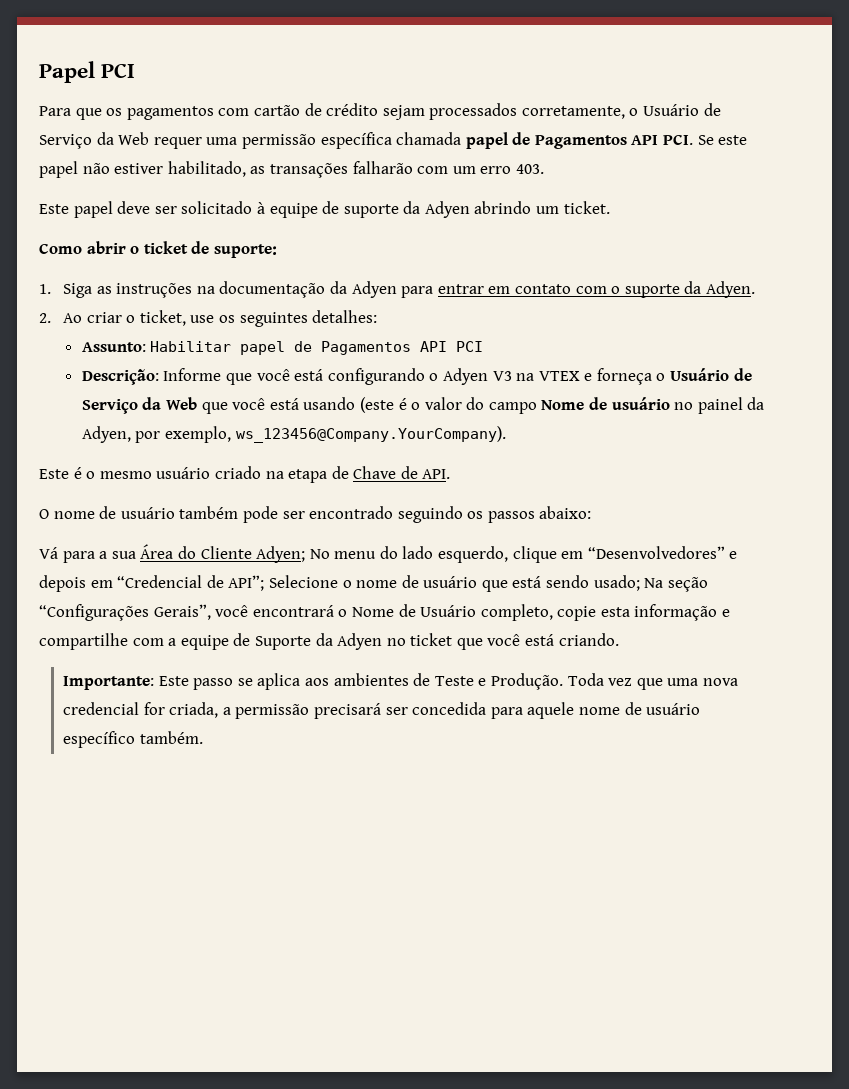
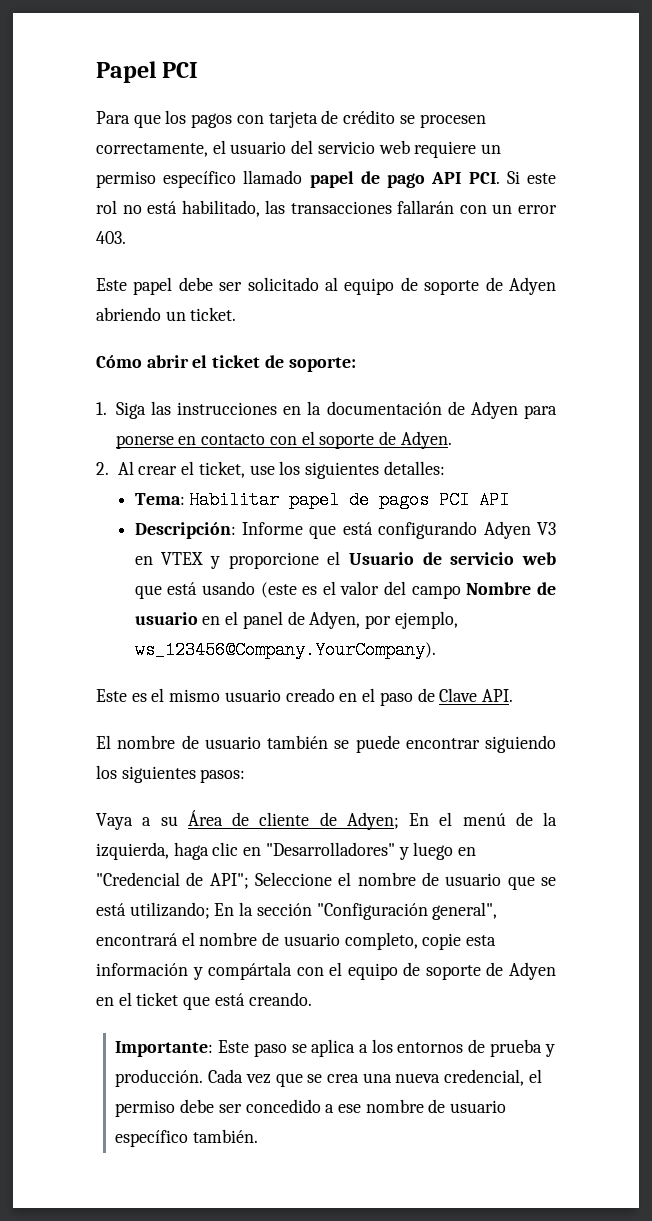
[106,103,721,120] [39,132,627,149] os pagamentos com cartão de crédito sejam processados corretamente, o Usuário de Serviço da Web requer uma permissão específica chamada papel de Pagamentos -> [165,110,486,128] [96,140,502,158] [96,170,426,188] los pagos con tarjeta de crédito se procesen correctamente, el usuario del servicio web requiere un permiso específico llamado papel de pago
[697,135,748,145] [39,161,512,178] Se este papel não estiver habilitado, as transações falharão com um erro -> [506,171,556,184] [96,200,557,217] Si este rol no está habilitado, las transacciones fallarán con un error
[117,201,151,214] deve -> [178,277,213,291] debe
[256,201,610,218] [39,241,140,254] à equipe de suporte da Adyen abrindo um ticket. // Como abrir o -> [325,277,556,295] [96,307,237,321] [96,355,208,368] al equipo de soporte de Adyen abriendo un ticket. // Cómo abrir el
[213,244,277,258] suporte: -> [288,357,356,372] soporte:
[96,281,755,298] [39,310,378,327] [81,342,146,352] as instruções na documentação da Adyen para entrar em contato com o suporte da Adyen. // 2. Ao criar o ticket, use os seguintes detalhes: // Assunto: -> [150,401,557,419] [115,431,452,449] [96,461,445,479] [134,493,185,505] las instrucciones en la documentación de Adyen para ponerse en contacto con el soporte de Adyen. // 2. Al crear el ticket, use los siguientes detalles: // Tema:
[321,341,484,355] [81,369,159,385] Pagamentos API PCI // Descrição: -> [379,491,510,509] [134,522,236,539] pagos PCI API // Descripción:
[256,369,290,381] você -> (337, 532) none
[429,373,439,381] o -> (478, 530) none
[516,368,752,385] [81,397,765,414] na VTEX e forneça o Usuário de Serviço da Web que você está usando (este é o valor do campo Nome de usuário no painel da -> [134,551,556,569] [134,581,556,599] [134,611,305,629] en VTEX y proporcione el Usuario de servicio web que está usando (este es el valor del campo Nombre de usuario en el panel de
[164,426,231,443] exemplo, -> [394,611,458,629] ejemplo,
[73,466,451,483] [39,506,592,523] [39,544,738,563] [39,575,708,592] [39,604,731,621] [39,633,619,650] é o mesmo usuário criado na etapa de Chave de API. // O nome de usuário também pode ser encontrado seguindo os passos abaixo: // Vá para a sua Área do Cliente Adyen; No menu do lado esquerdo, clique em “Desenvolvedores” e depois em “Credencial de API”; Selecione o nome de usuário que está sendo usado; Na seção “Configurações Gerais”, você encontrará o Nome de Usuário completo, copie esta informação e compartilhe com a equipe de Suporte da Adyen no ticket que você está criando. -> [131,688,513,706] [96,735,556,753] [96,765,246,783] [96,810,557,830] [96,842,477,860] [96,872,556,890] [96,902,498,920] [96,932,497,950] [96,962,556,980] [96,992,312,1010] es el mismo usuario creado en el paso de Clave API. // El nombre de usuario también se puede encontrar siguiendo los siguientes pasos: // Vaya a su Área de cliente de Adyen; En el menú de la izquierda, haga clic en "Desarrolladores" y luego en "Credencial de API"; Seleccione el nombre de usuario que se está utilizando; En la sección "Configuración general", encontrará el nombre de usuario completo, copie esta información y compártala con el equipo de soporte de Adyen en el ticket que está creando.
[193,678,234,690] passo -> [253,1043,287,1057] paso
[305,673,738,690] [63,702,701,719] [63,731,203,748] aos ambientes de Teste e Produção. Toda vez que uma nova credencial for criada, a permissão precisará ser concedida para aquele nome de usuário específico também. -> [359,1039,555,1057] [115,1069,542,1087] [115,1099,507,1117] [115,1129,259,1147] a los entornos de prueba y producción. Cada vez que se crea una nueva credencial, el permiso debe ser concedido a ese nombre de usuario específico también.

